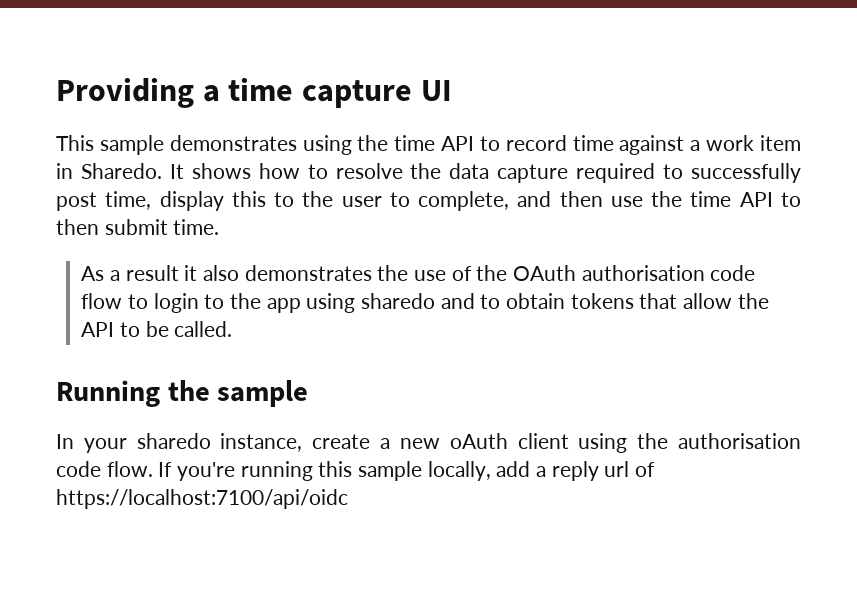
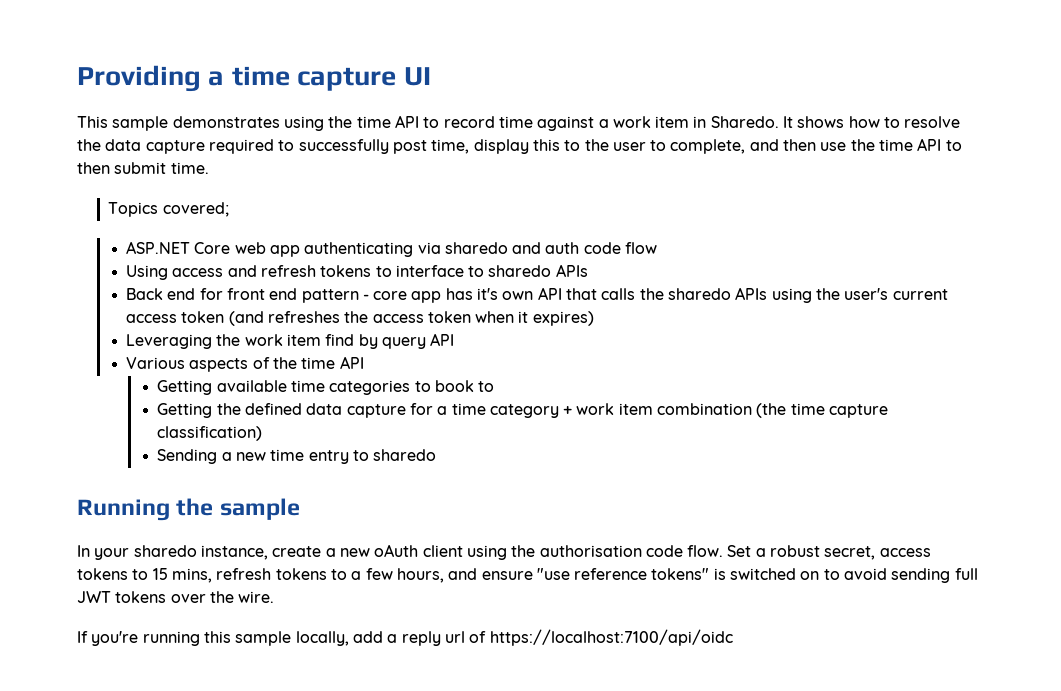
[81,265,756,281] [81,293,769,313] [81,321,233,337] As a result it also demonstrates the use of the OAuth authorisation code flow to login to the app using sharedo and to obtain tokens that allow the API to be called. -> [108,202,229,217] [125,241,658,257] [125,264,588,280] [125,287,948,303] [125,311,594,326] [125,333,455,349] [125,356,364,372] [157,380,495,395] [157,403,889,418] [157,426,263,441] [157,449,437,464] Topics covered; // ASP.NET Core web app authenticating via sharedo and auth code flow // Using access and refresh tokens to interface to sharedo APIs // Back end for front end pattern - core app has it's own API that calls the sharedo APIs using the user's current access token (and refreshes the access token when it expires) // Leveraging the work item find by query API // Various aspects of the time API // Getting available time categories to book to // Getting the defined data capture for a time category + work item combination (the time capture classification) // Sending a new time entry to sharedo
(153, 469) none -> [727,545,931,560] [77,568,978,583] [77,591,275,603] Set a robust secret, access tokens to 15 mins, refresh tokens to a few hours, and ensure "use reference tokens" is switched on to avoid sending full JWT tokens over the wire. //

